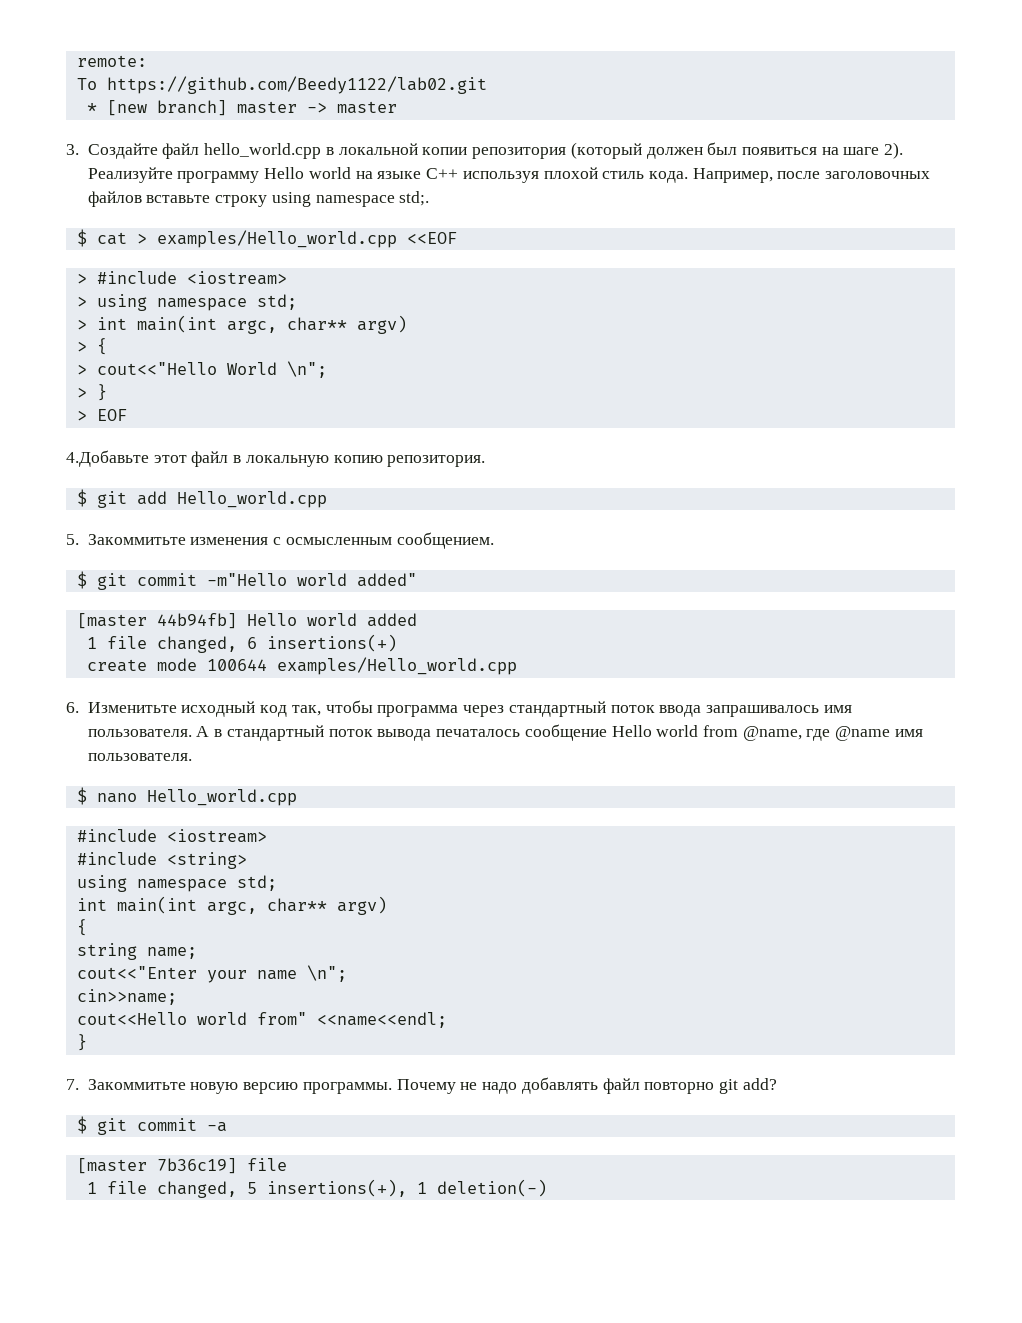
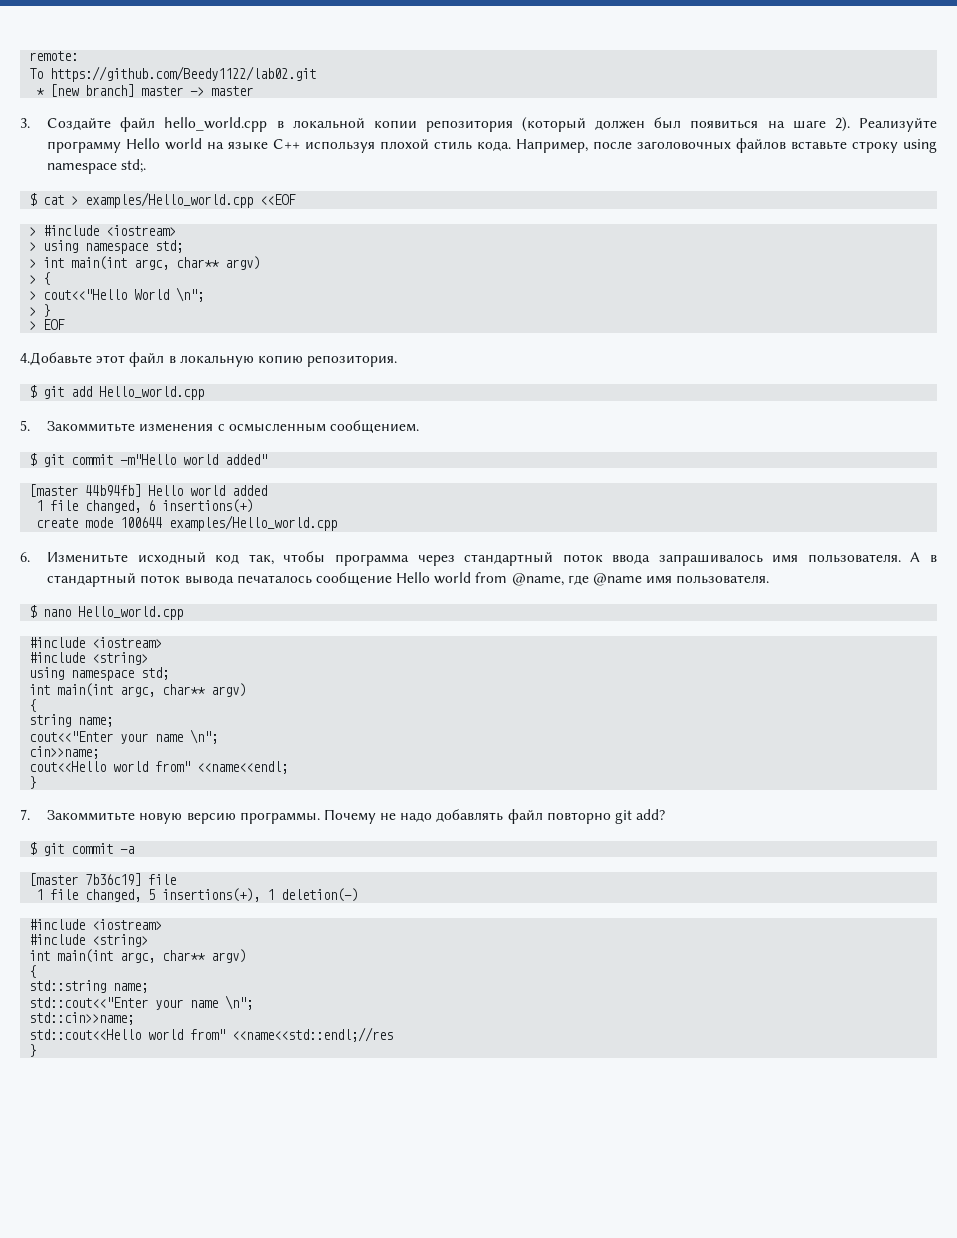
(547, 1188) none -> [29,919,163,930] [29,934,149,947] [29,949,247,963] [29,965,37,978] [29,980,149,993] [29,995,254,1010] [29,1012,135,1025] [29,1027,394,1042] [29,1044,37,1057] // #include <iostream> // #include <string> // int main(int argc, char** argv) // { // std::string name; // std::cout<<"Enter your name \n"; // std::cin>>name; // std::cout<<Hello world from" <<name<<std::endl;//res // }

